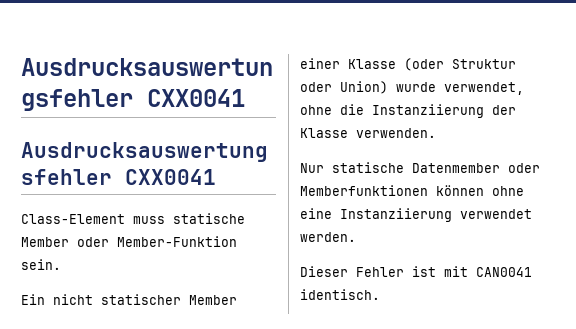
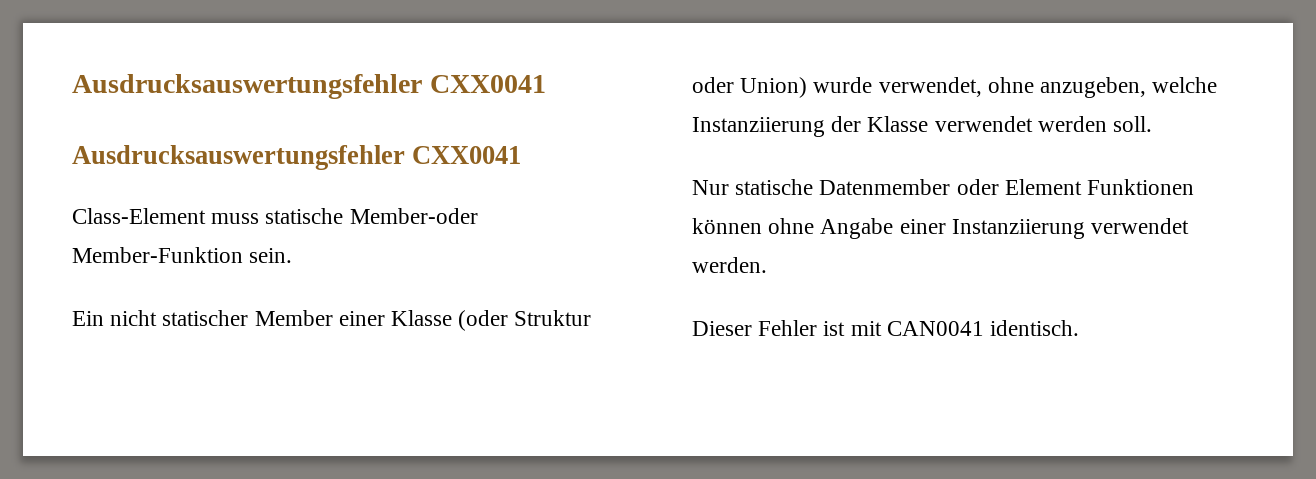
[21,237,109,247] Member oder -> [349,208,478,224] Member-oder
[340,104,364,115] die -> [1040,77,1218,98] anzugeben, welche
[356,128,436,138] verwenden. -> [934,116,1153,132] verwendet werden soll.
[300,185,524,196] [300,208,332,219] Memberfunktionen können ohne eine -> [1004,179,1195,195] [692,218,946,239] Element Funktionen können ohne Angabe einer

